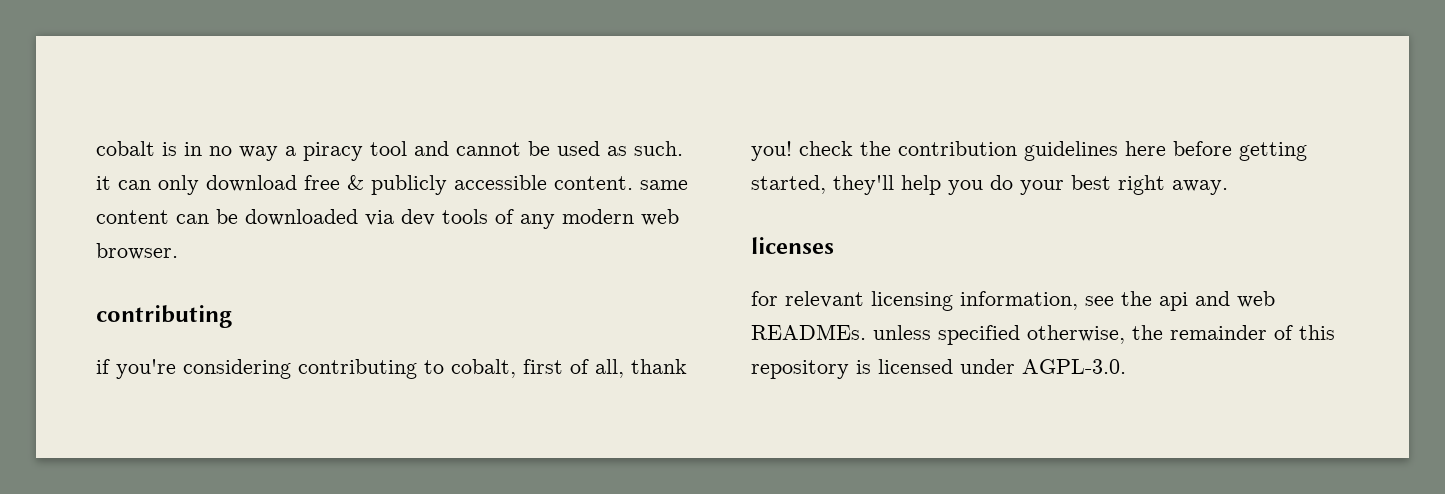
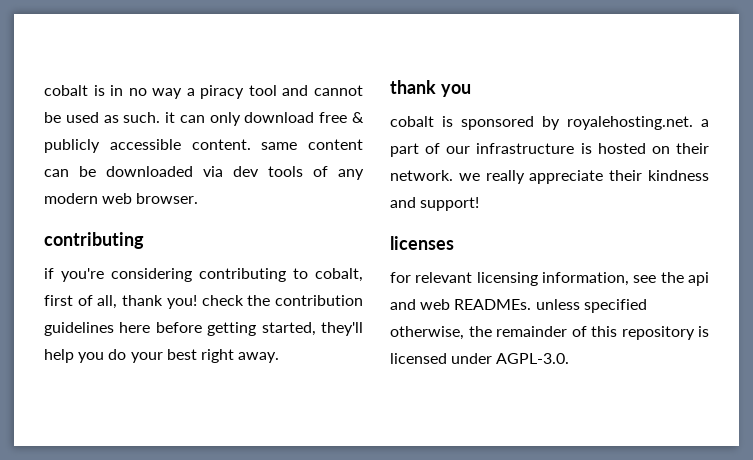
(1228, 187) none -> [390,80,471,97] [390,116,709,130] [390,143,709,157] [390,170,709,184] [390,197,480,211] // thank you // cobalt is sponsored by royalehosting.net. a part of our infrastructure is hosted on their network. we really appreciate their kindness and support!

